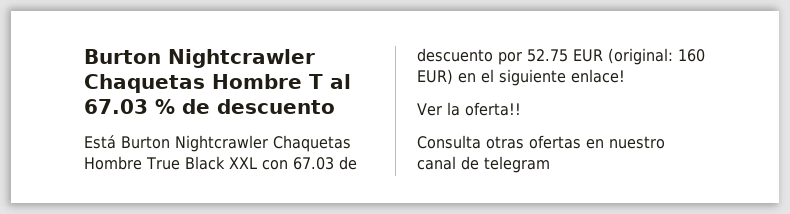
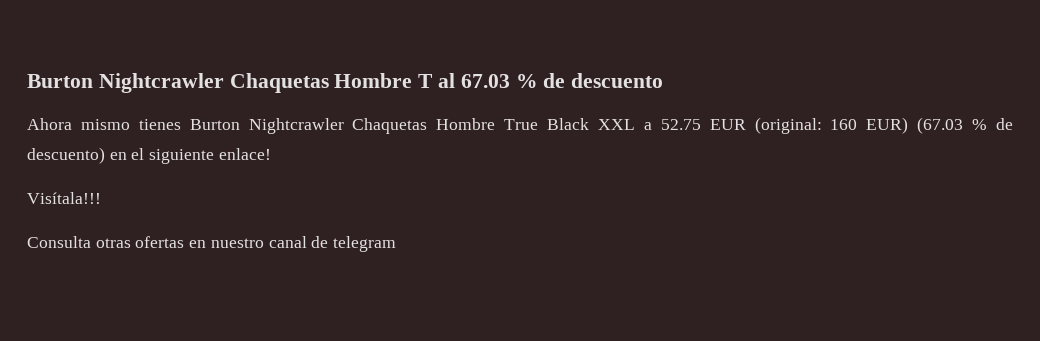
[84,135,116,149] Está -> [27,118,181,130] Ahora mismo tienes
[261,156,357,170] [417,48,522,65] con 67.03 de descuento por -> [643,122,652,130] a
(453, 77) none -> [917,117,1014,134] [27,147,105,164] (67.03 % de descuento)
[417,102,521,116] Ver la oferta!! -> [27,192,101,204] Visítala!!!

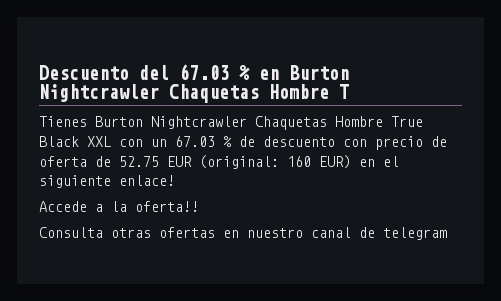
(27, 81) none -> [39,64,279,80] Descuento del 67.03 % en
[438,73,664,88] [27,118,181,130] al 67.03 % de descuento // Ahora mismo tienes -> [39,116,87,127] // Tienes
[643,122,652,130] a -> [119,136,447,150] [39,156,111,167] con un 67.03 % de descuento con precio de oferta de
[917,117,1014,134] [27,147,105,164] (67.03 % de descuento) -> (351, 162) none
[27,192,101,204] Visítala!!! -> [39,201,199,212] Accede a la oferta!!

